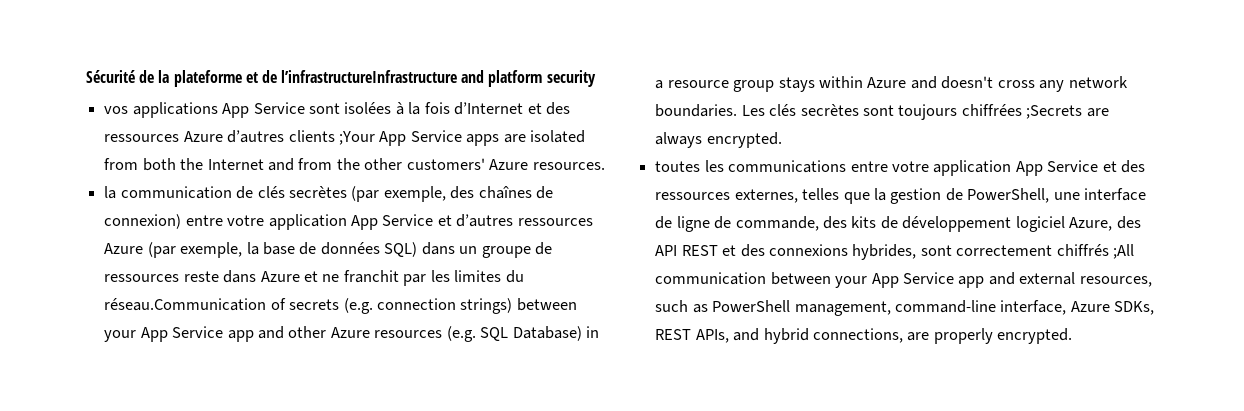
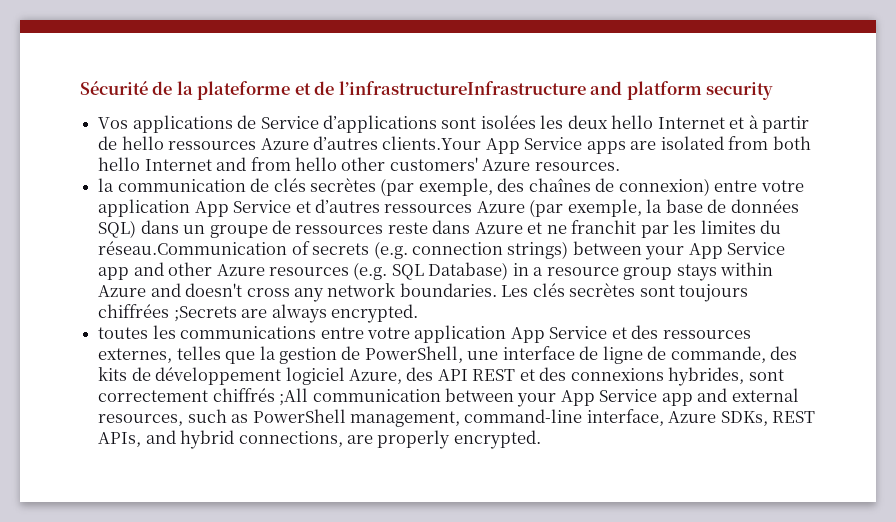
[104,102,571,118] vos applications App Service sont isolées à la fois d’Internet et des -> [98,115,810,133] [98,136,164,150] Vos applications de Service d’applications sont isolées les deux hello Internet et à partir de hello
[288,130,375,145] clients ;Your -> [382,136,482,150] clients.Your
[180,158,204,170] the -> [98,157,141,171] hello
[336,158,360,170] the -> [294,157,337,171] hello

